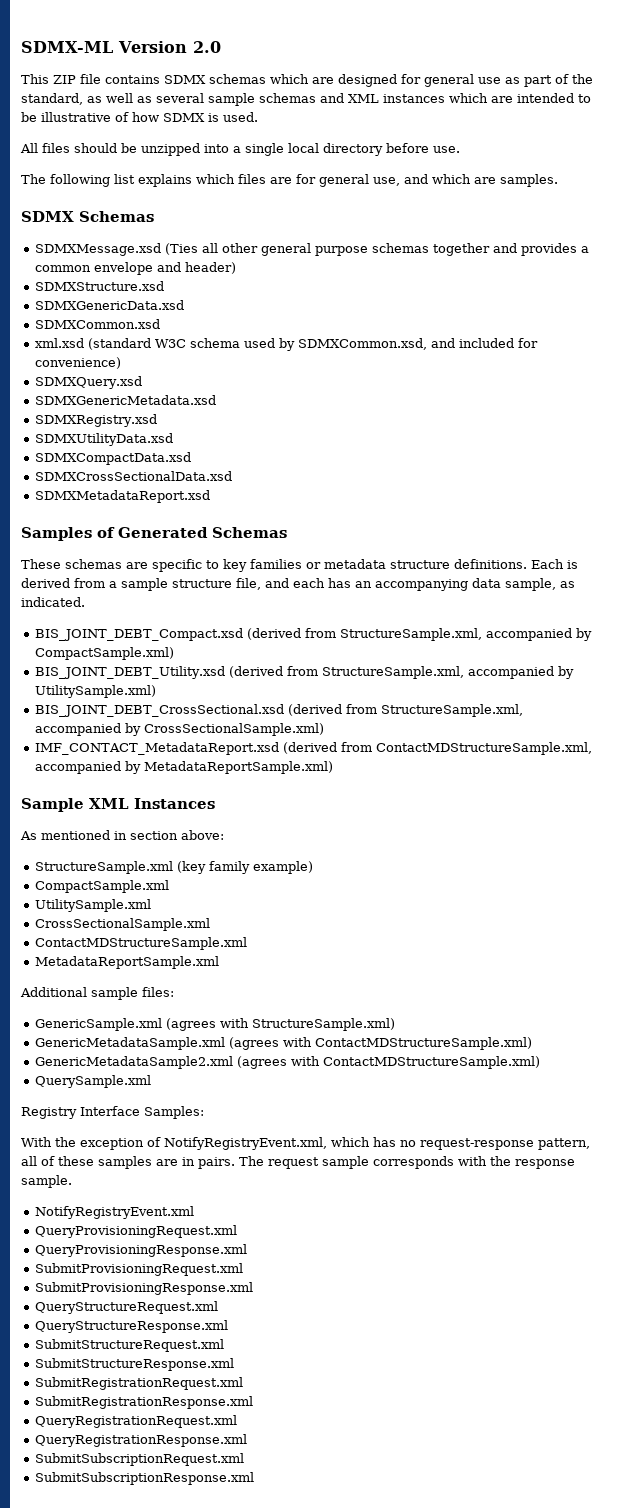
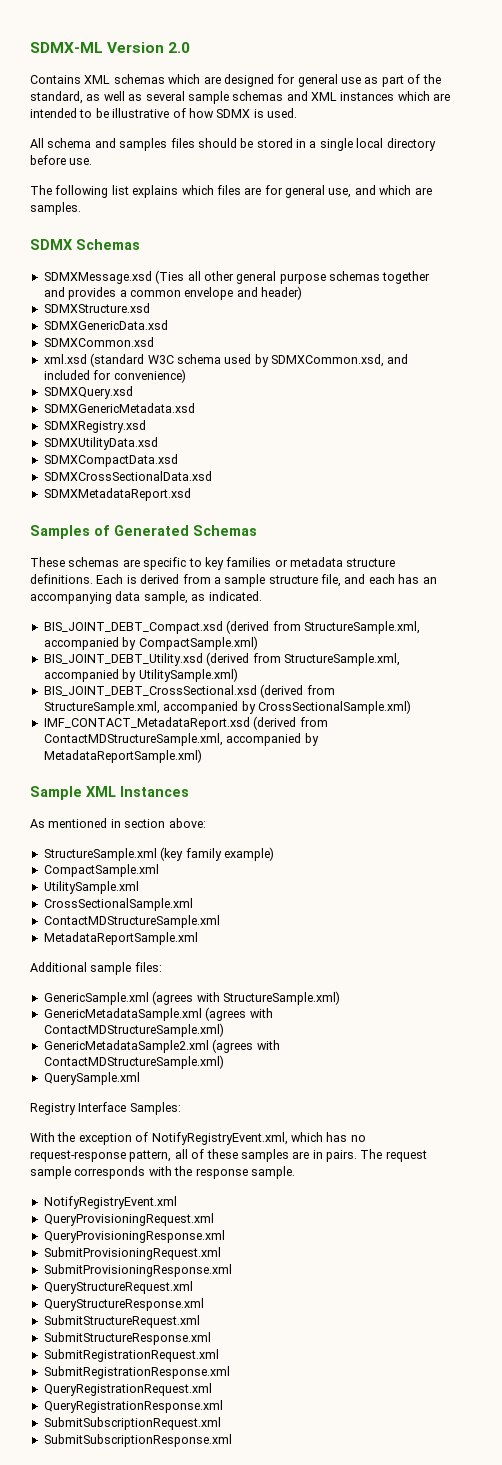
[21,74,206,84] This ZIP file contains SDMX -> [30,75,111,84] Contains XML
(38, 148) none -> [47,138,168,151] schema and samples
[141,143,229,156] unzipped into -> [256,138,306,148] stored in

